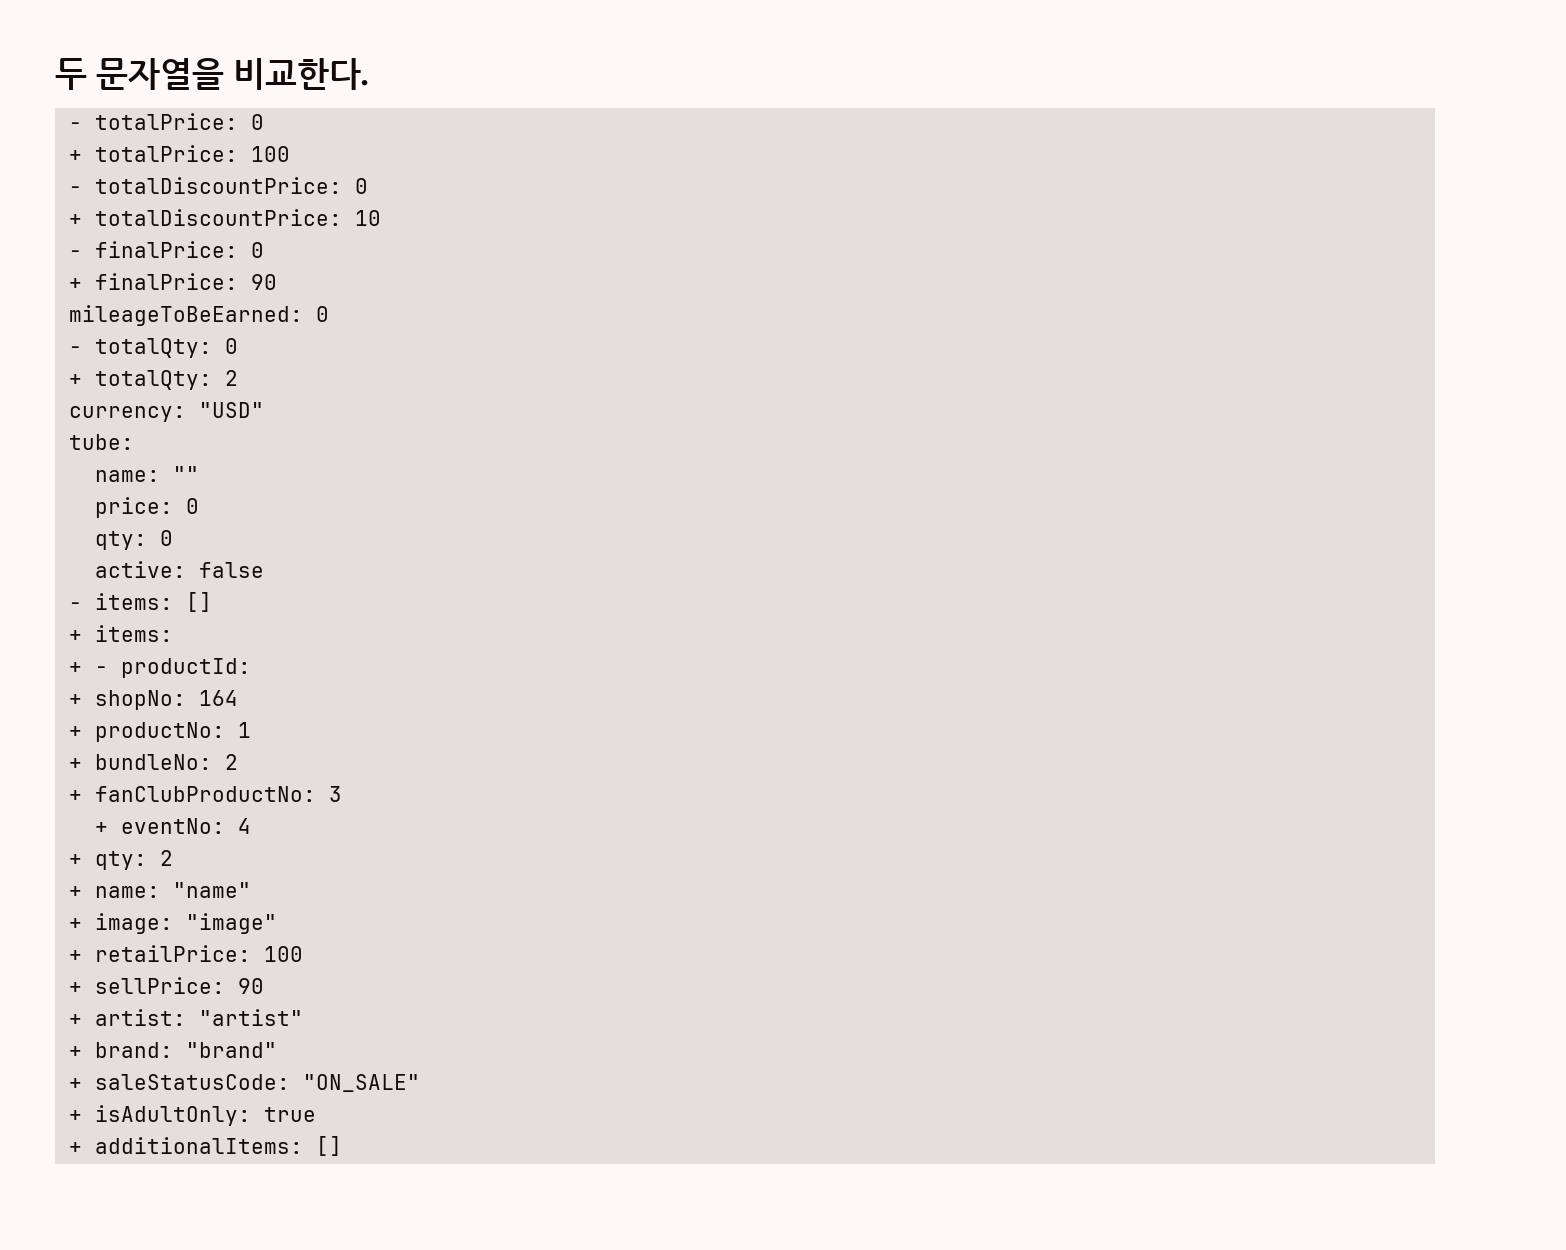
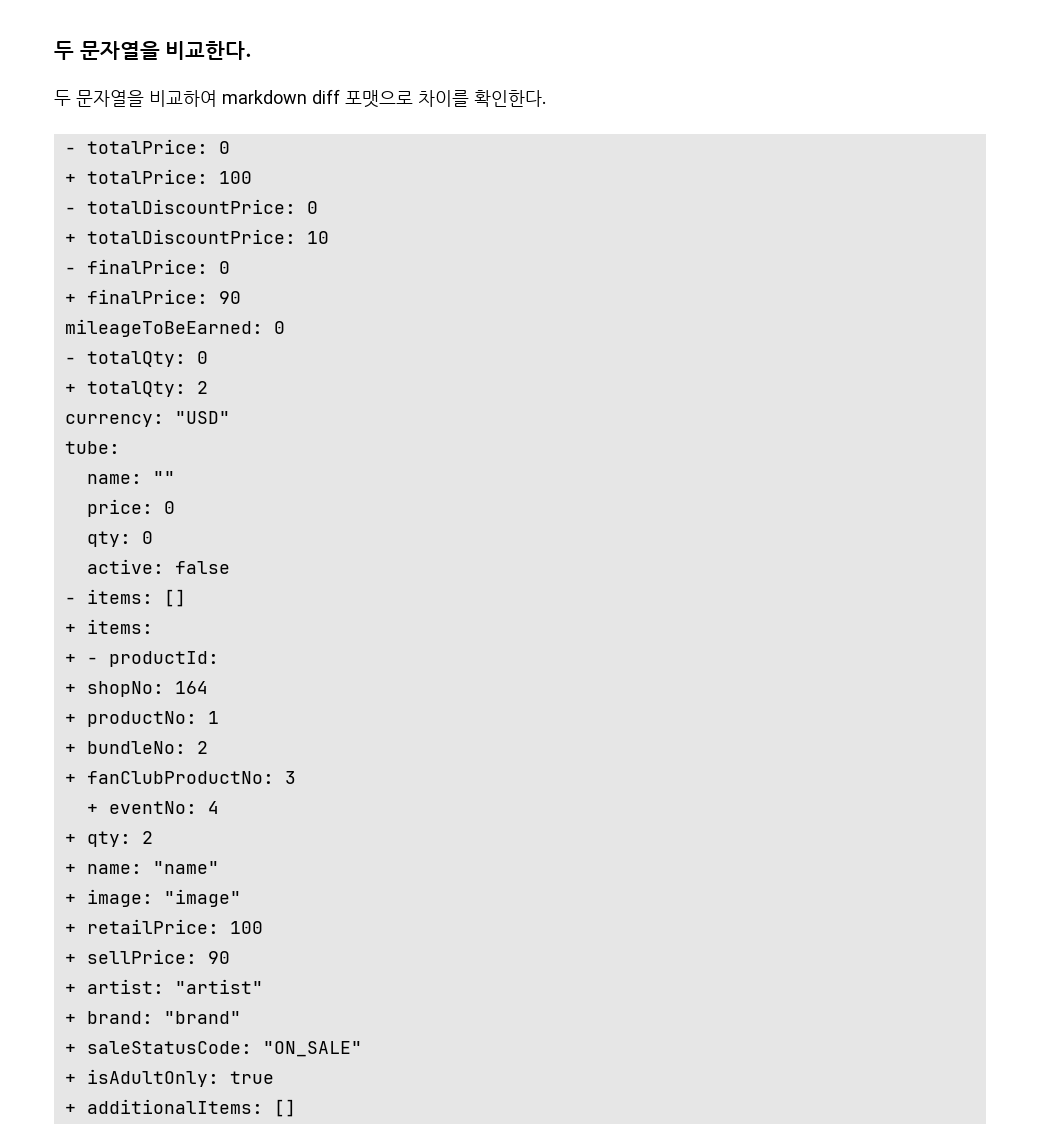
(369, 74) none -> [54,89,546,108] // 두 문자열을 비교하여 markdown diff 포맷으로 차이를 확인한다.

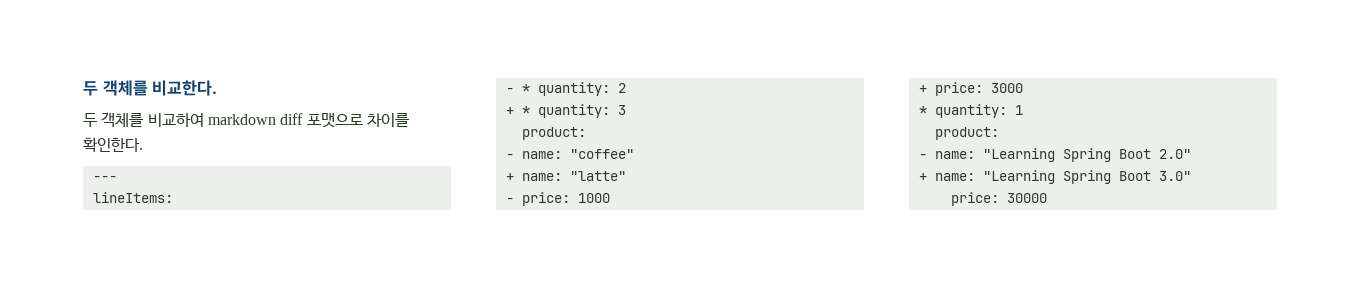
[54,41,160,60] 두 문자열을 -> [83,80,148,96] 두 객체를
[76,90,144,107] 문자열을 -> [101,112,145,128] 객체를
[64,139,230,154] [64,169,252,184] [64,199,318,214] [64,229,329,244] [64,259,230,274] [64,289,241,304] [64,319,285,337] [64,351,208,367] [64,381,208,397] [64,411,230,427] [64,441,120,454] [86,471,175,484] [86,499,175,517] [86,531,153,547] [86,559,230,574] [64,589,186,607] [64,619,153,634] [64,651,219,667] [64,681,208,697] [64,711,219,727] [64,741,208,754] [64,771,274,784] - totalPrice: 0 // + totalPrice: 100 // - totalDiscountPrice: 0 // + totalDiscountPrice: 10 // - finalPrice: 0 // + finalPrice: 90 // mileageToBeEarned: 0 // - totalQty: 0 // + totalQty: 2 // currency: "USD" // tube: // name: "" // price: 0 // qty: 0 // active: false // - items: [] // + items: // + - productId: // + shopNo: 164 // + productNo: 1 // + bundleNo: 2 // + fanClubProductNo: -> [92,176,117,181] [92,192,173,203] [505,82,626,96] [505,104,610,118] --- // lineItems: // - * quantity: 2 // + * quantity:
[86,801,219,814] [64,831,153,847] [64,861,219,874] [64,889,241,907] [64,919,263,934] [64,949,230,964] [64,979,263,994] [64,1011,241,1024] [64,1041,362,1057] [64,1069,274,1087] [64,1099,296,1117] + eventNo: 4 // + qty: 2 // + name: "name" // + image: "image" // + retailPrice: 100 // + sellPrice: 90 // + artist: "artist" // + brand: "brand" // + saleStatusCode: "ON_SALE" // + isAdultOnly: true // + additionalItems: [] -> [521,127,586,140] [505,149,634,159] [505,171,626,181] [505,192,610,206] [918,82,1023,96] [918,104,1023,118] [934,127,999,140] [918,148,1191,162] [918,170,1191,184] [950,192,1047,206] product: // - name: "coffee" // + name: "latte" // - price: 1000 // + price: 3000 // * quantity: 1 // product: // - name: "Learning Spring Boot 2.0" // + name: "Learning Spring Boot 3.0" // price: 30000

